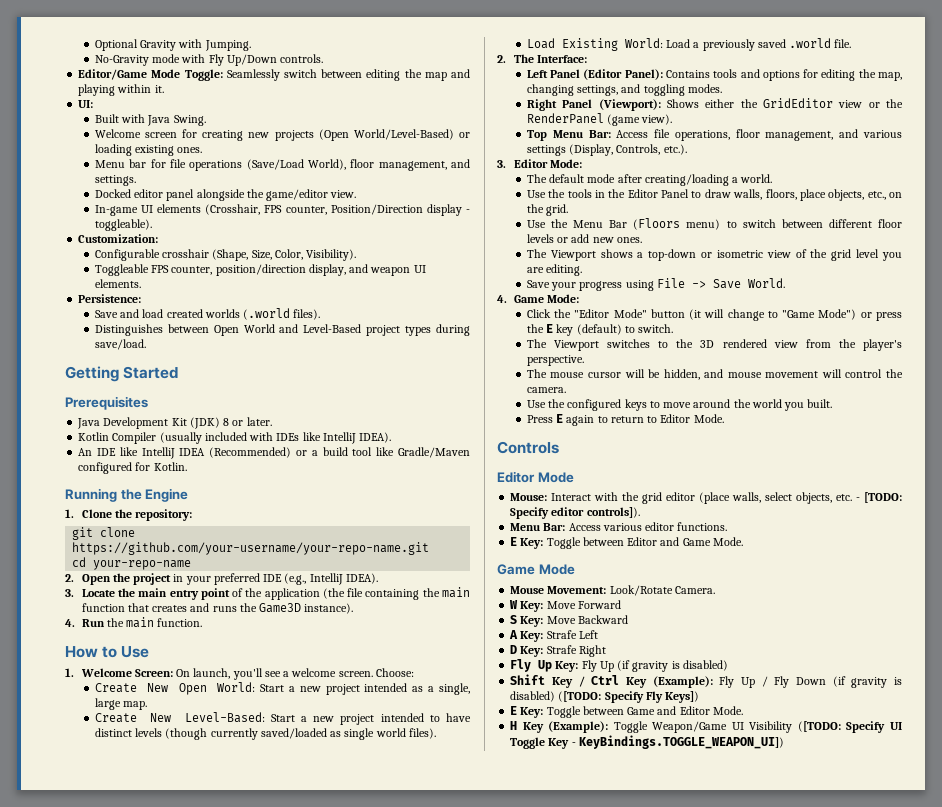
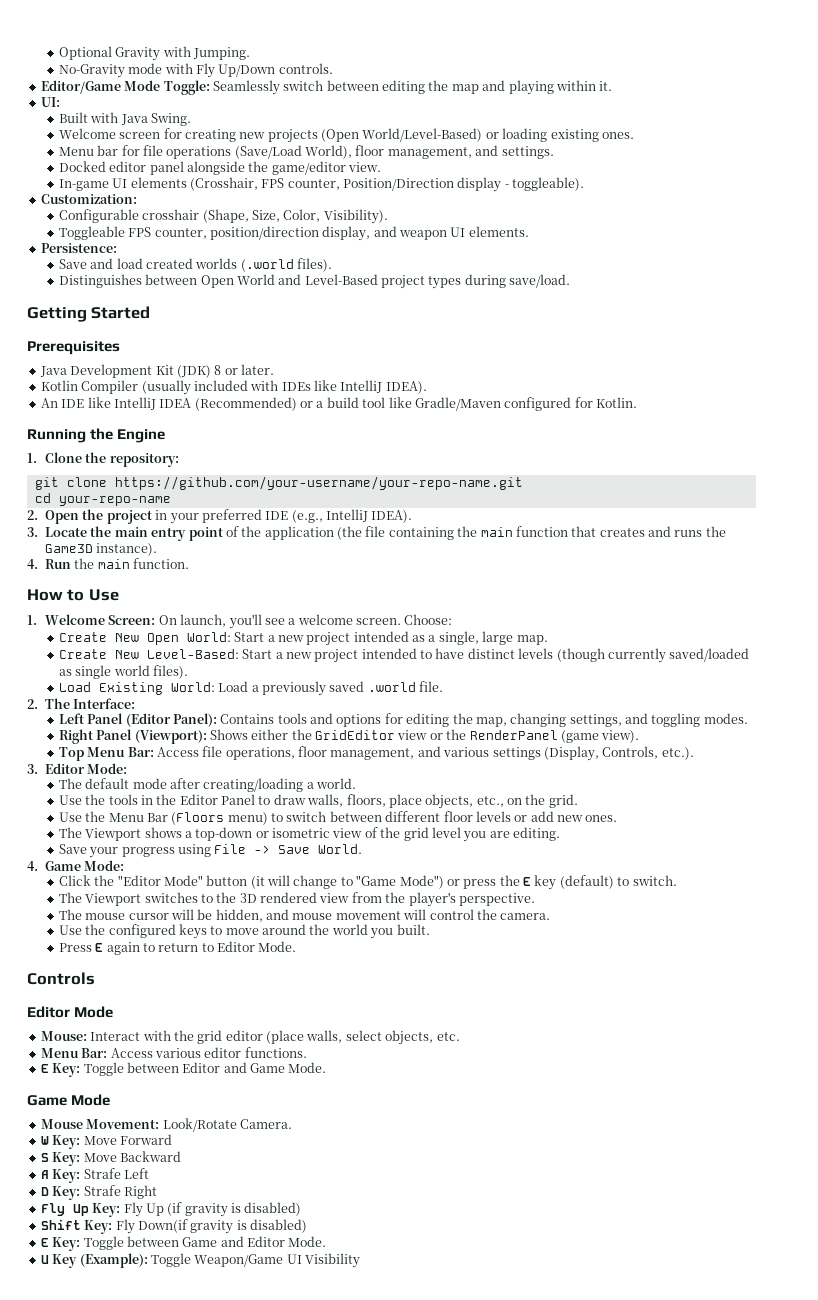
[856,492,903,503] [510,507,640,519] - [TODO: Specify editor controls]). -> (460, 1036) none
[551,675,902,688] [510,691,700,703] Key / Ctrl Key (Example): Fly Up / Fly Down (if gravity is disabled) ([TODO: Specify Fly Keys]) -> [84,1219,307,1234] Key: Fly Down(if gravity is disabled)
[510,721,518,730] H -> [40,1255,49,1264] U
[797,721,902,733] [510,735,784,749] ([TODO: Specify UI Toggle Key - KeyBindings.TOGGLE_WEAPON_UI]) -> (360, 1260) none

